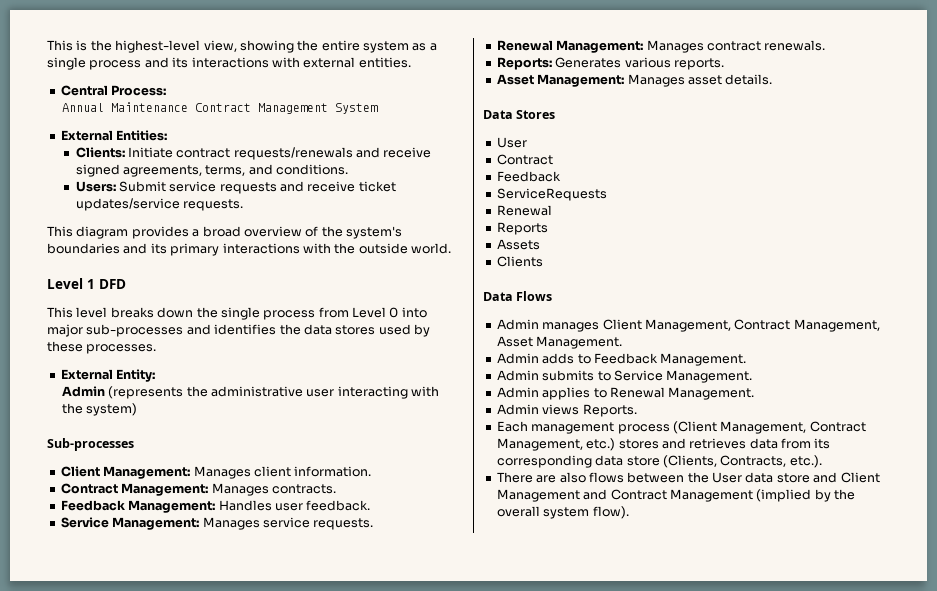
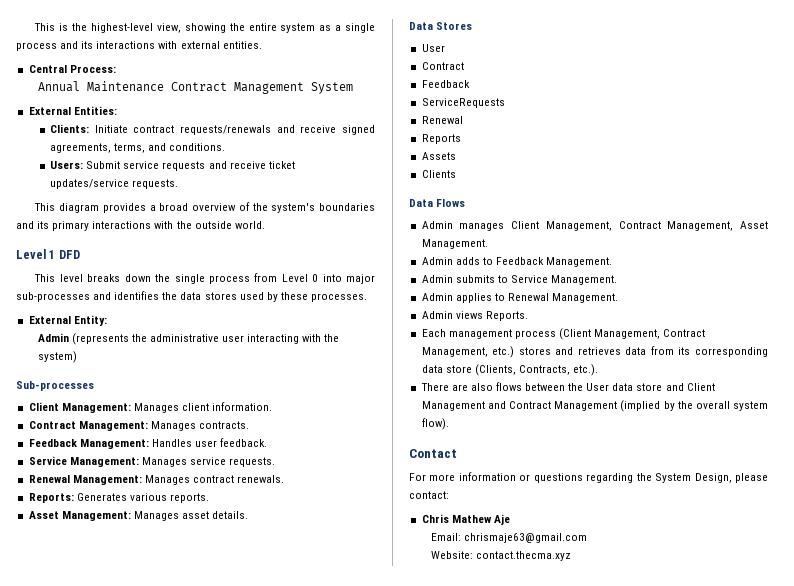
(629, 512) none -> [409,449,457,458] [409,472,768,483] [409,491,449,499] [421,514,510,525] [430,533,587,543] [430,551,571,561] // Contact // For more information or questions regarding the System Design, please contact: // Chris Mathew Aje // Email: chrismaje63@gmail.com // Website: contact.thecma.xyz

